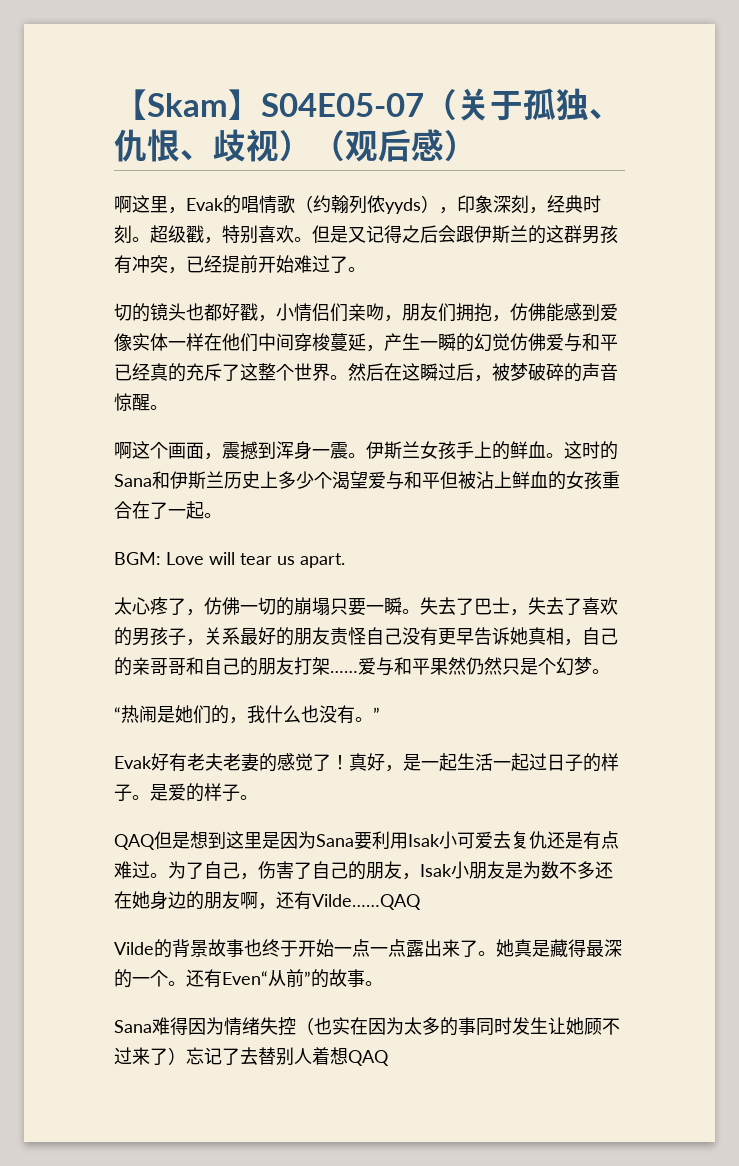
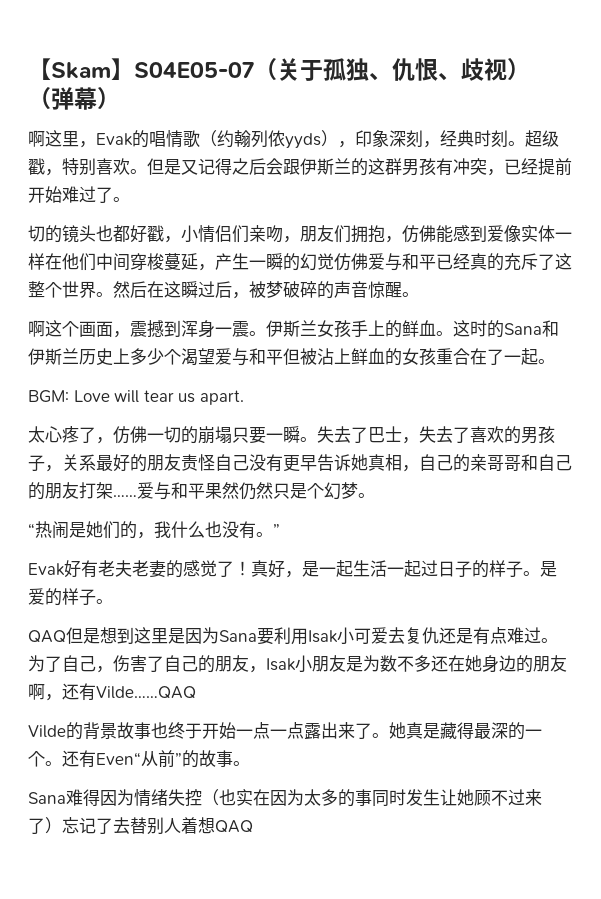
[345,129,444,162] 观后感 -> [51,87,97,110] 弹幕

